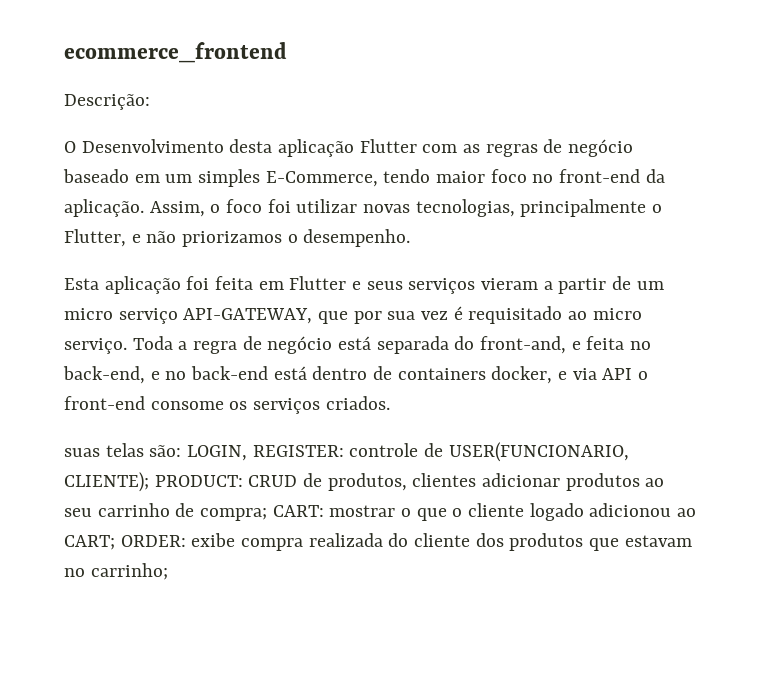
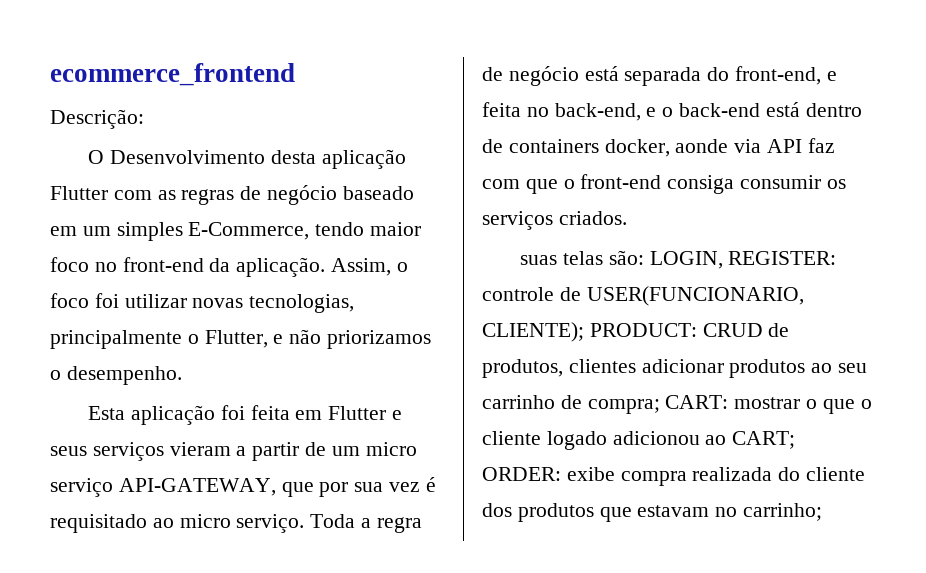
[480,336,567,354] front-and, -> [735,66,822,85] front-end,
[165,371,187,380] no -> [662,107,674,117] o
[558,371,568,380] e -> [675,139,729,153] aonde
[638,371,649,380] [64,396,224,410] o front-end consome -> [807,138,835,153] [482,174,822,194] faz com que o front-end consiga consumir

